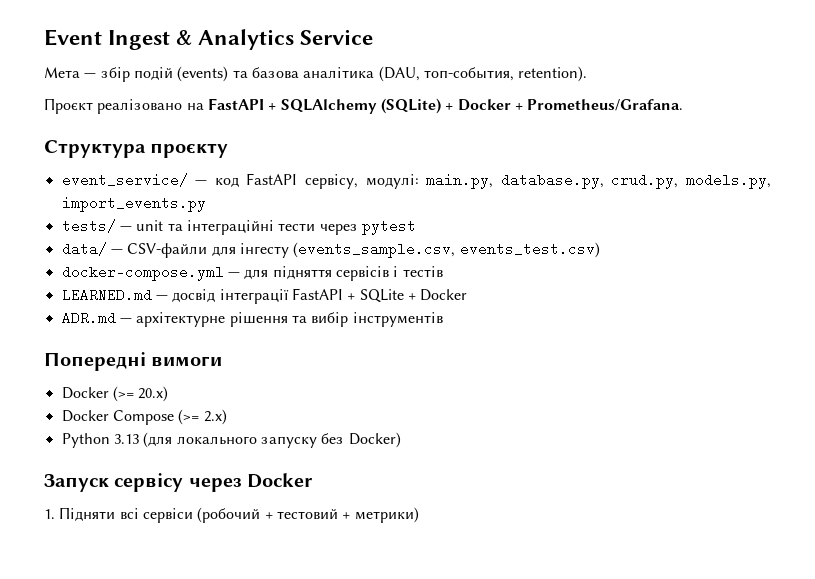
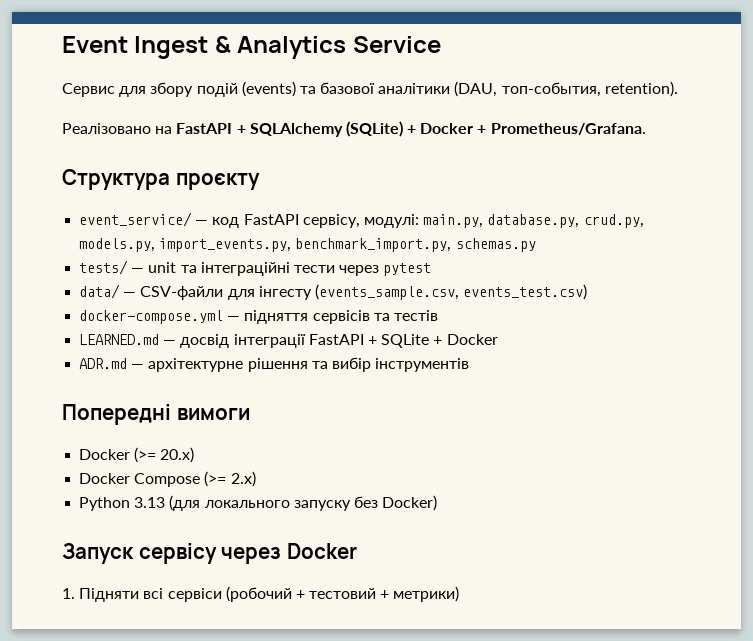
[44,67,130,82] Мета — збір -> [62,82,194,97] Сервис для збору
[251,67,375,79] базова аналітика -> [320,82,451,94] базової аналітики
[44,98,183,114] Проєкт реалізовано -> [62,123,151,134] Реалізовано
[61,196,206,212] import_events.py -> [159,238,536,252] import_events.py, benchmark_import.py, schemas.py
[244,269,269,280] для -> (241, 318) none
[393,266,399,277] і -> [373,313,390,321] та

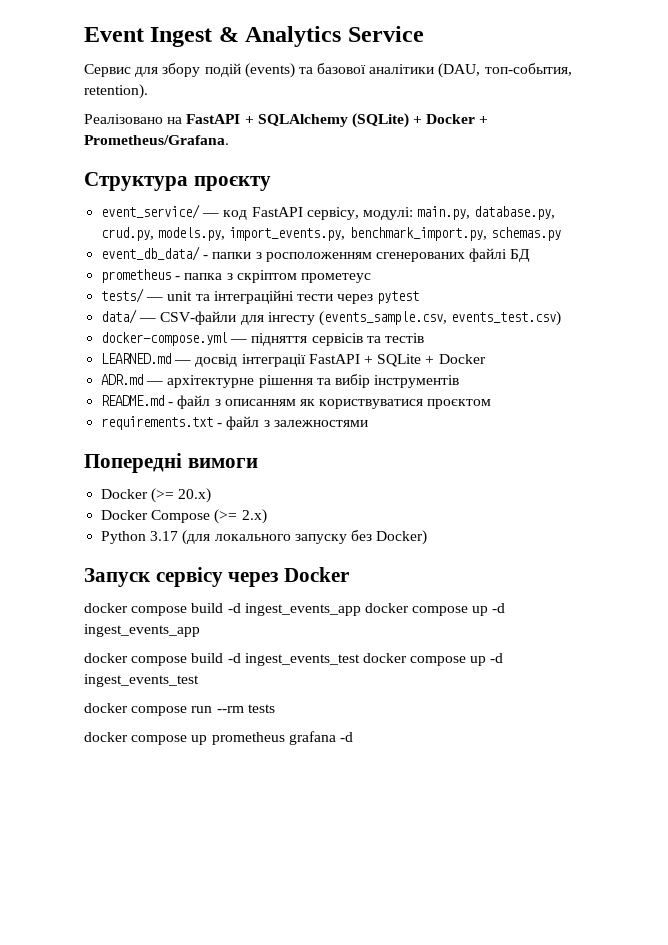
(536, 245) none -> [101,246,531,262] [101,269,371,283] // event_db_data/ - папки з росположенням сгенерованих файлі БД // prometheus - папка з скріптом прометеус
(470, 365) none -> [101,395,492,409] [101,416,368,430] // README.md - файл з описанням як користвуватися проєктом // requirements.txt - файл з залежностями
[134,497,166,508] 3.13 -> [150,531,179,541] 3.17
[62,586,460,602] 1. Підняти всі сервіси (робочий + тестовий + метрики) -> [84,603,506,616] [84,624,200,637] [84,653,504,666] [84,674,199,687] [84,703,275,716] [84,731,353,745] docker compose build -d ingest_events_app docker compose up -d ingest_events_app // docker compose build -d ingest_events_test docker compose up -d ingest_events_test // docker compose run --rm tests // docker compose up prometheus grafana -d

